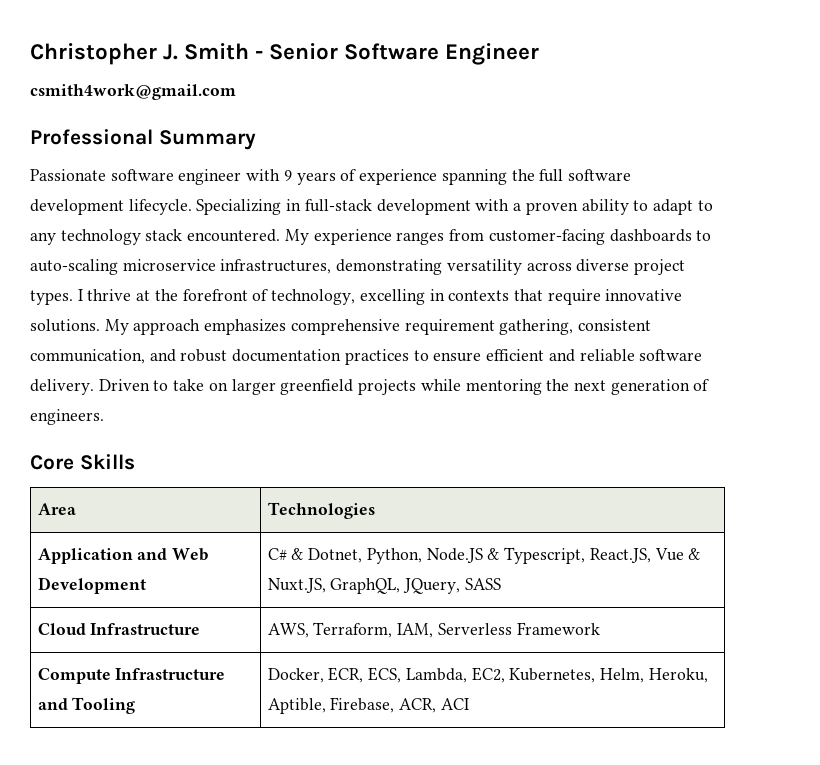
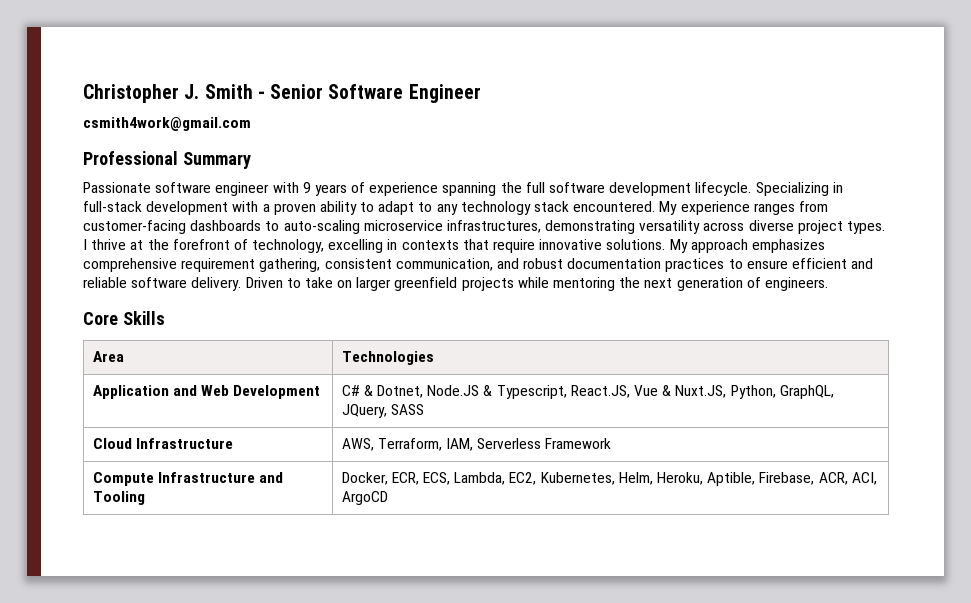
[366,548,422,564] Python, -> (424, 391) none
(326, 585) none -> [730,385,776,399] Python,
[440,698,469,710] ACI -> [851,472,877,485] [341,491,388,505] ACI, ArgoCD

